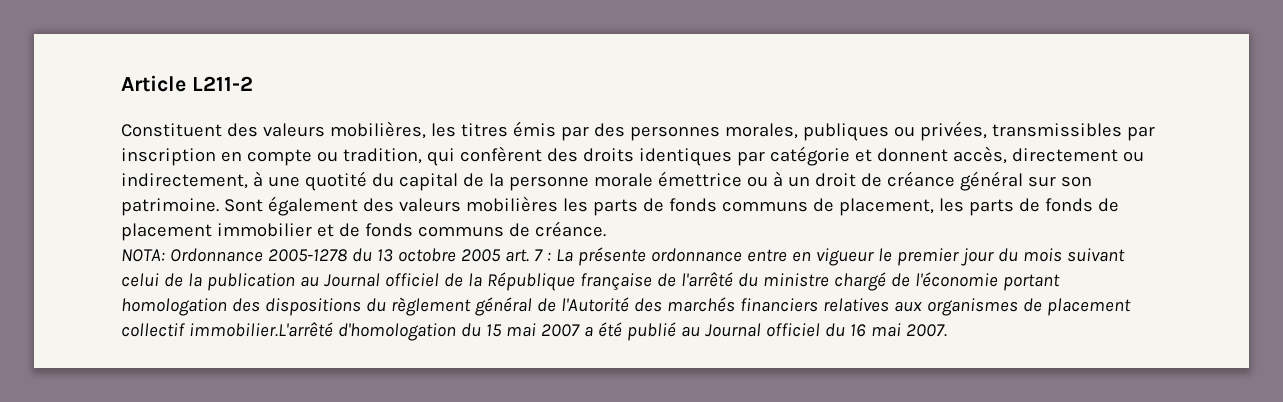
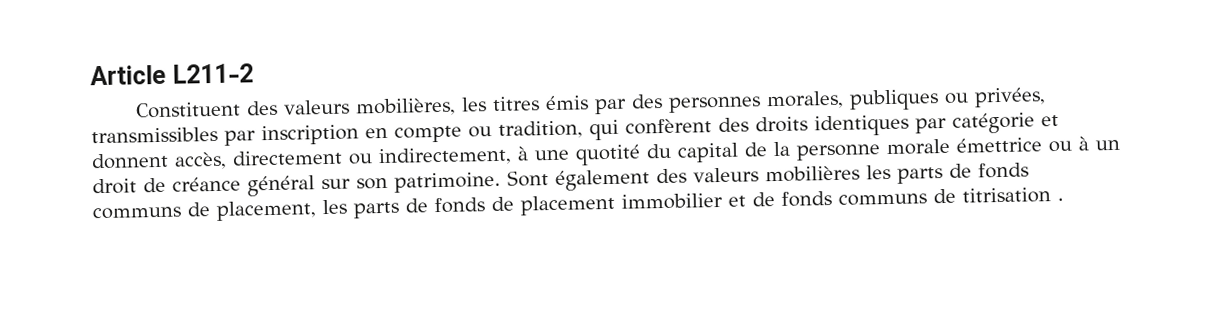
[534,221,606,237] [121,247,1125,266] [121,272,1060,291] [121,297,1131,316] [121,322,947,341] créance. // NOTA: Ordonnance 2005-1278 du 13 octobre 2005 art. 7 : La présente ordonnance entre en vigueur le premier jour du mois suivant celui de la publication au Journal officiel de la République française de l'arrêté du ministre chargé de l'économie portant homologation des dispositions du règlement général de l'Autorité des marchés financiers relatives aux organismes de placement collectif immobilier.L'arrêté d'homologation du 15 mai 2007 a été publié au Journal officiel du 16 mai 2007. -> [962,187,1064,204] titrisation .

